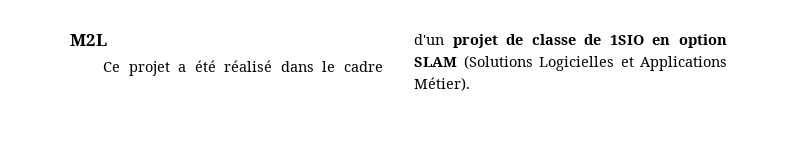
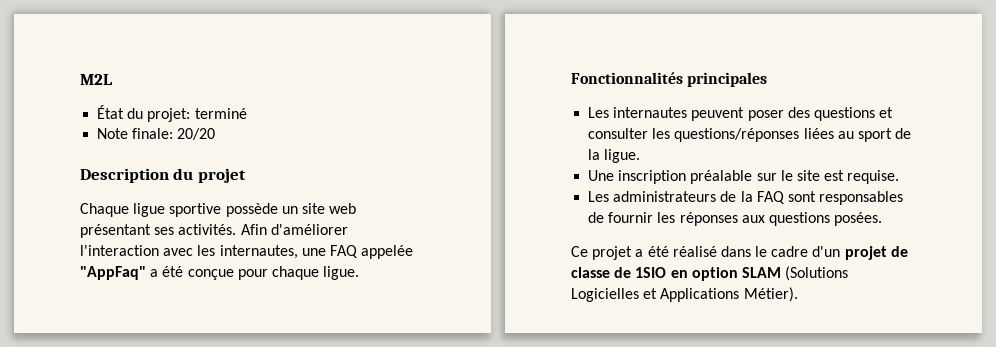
(107, 40) none -> [97,105,247,122] [97,128,216,140] [80,168,246,183] [80,203,357,217] [80,224,348,238] [80,245,414,259] [80,266,360,280] [571,72,768,87] [588,107,894,121] [588,128,912,142] [588,149,641,163] [588,170,900,184] [588,191,904,205] [588,212,883,226] // État du projet: terminé // Note finale: 20/20 // Description du projet // Chaque ligue sportive possède un site web présentant ses activités. Afin d'améliorer l'interaction avec les internautes, une FAQ appelée "AppFaq" a été conçue pour chaque ligue. // Fonctionnalités principales // Les internautes peuvent poser des questions et consulter les questions/réponses liées au sport de la ligue. // Une inscription préalable sur le site est requise. // Les administrateurs de la FAQ sont responsables de fournir les réponses aux questions posées.

